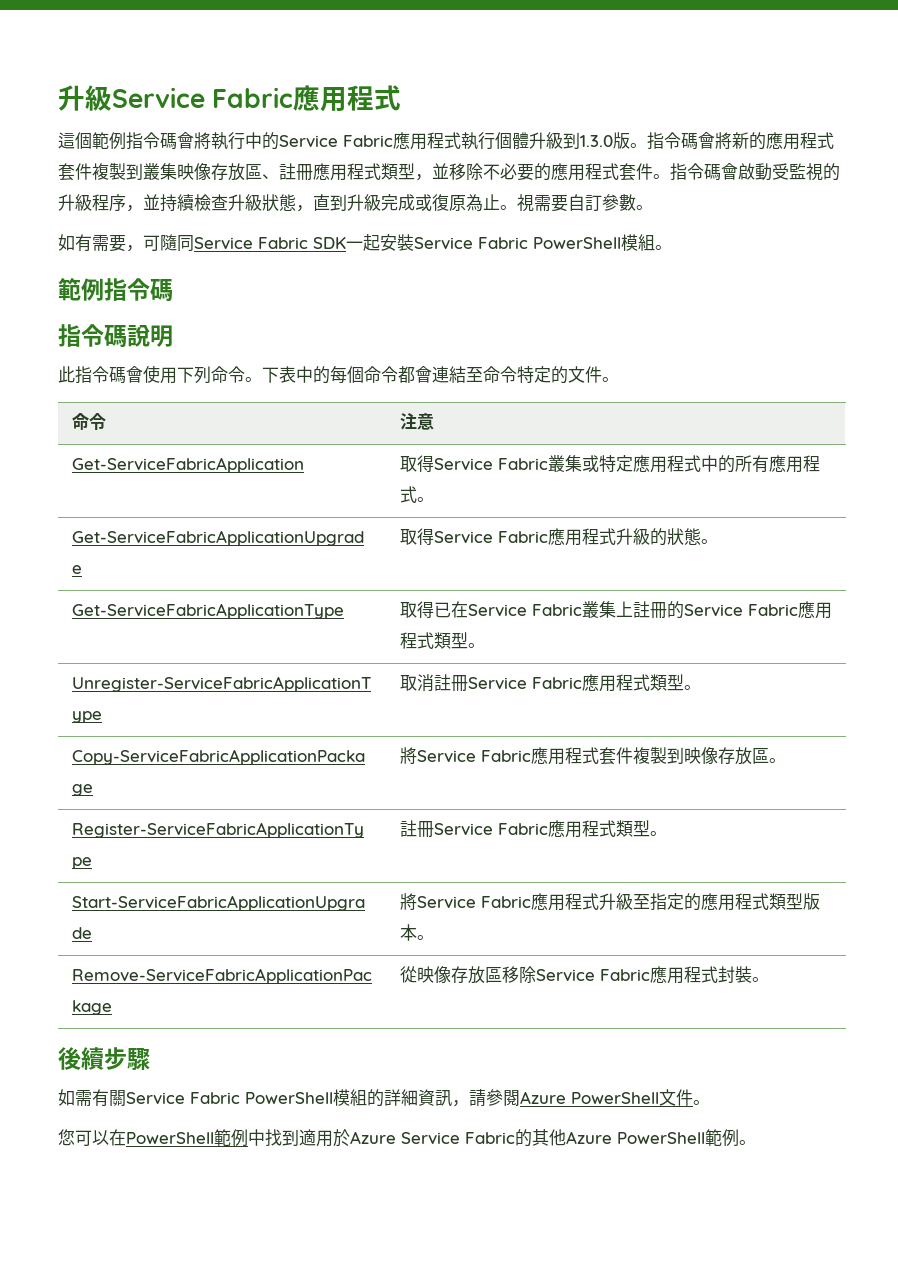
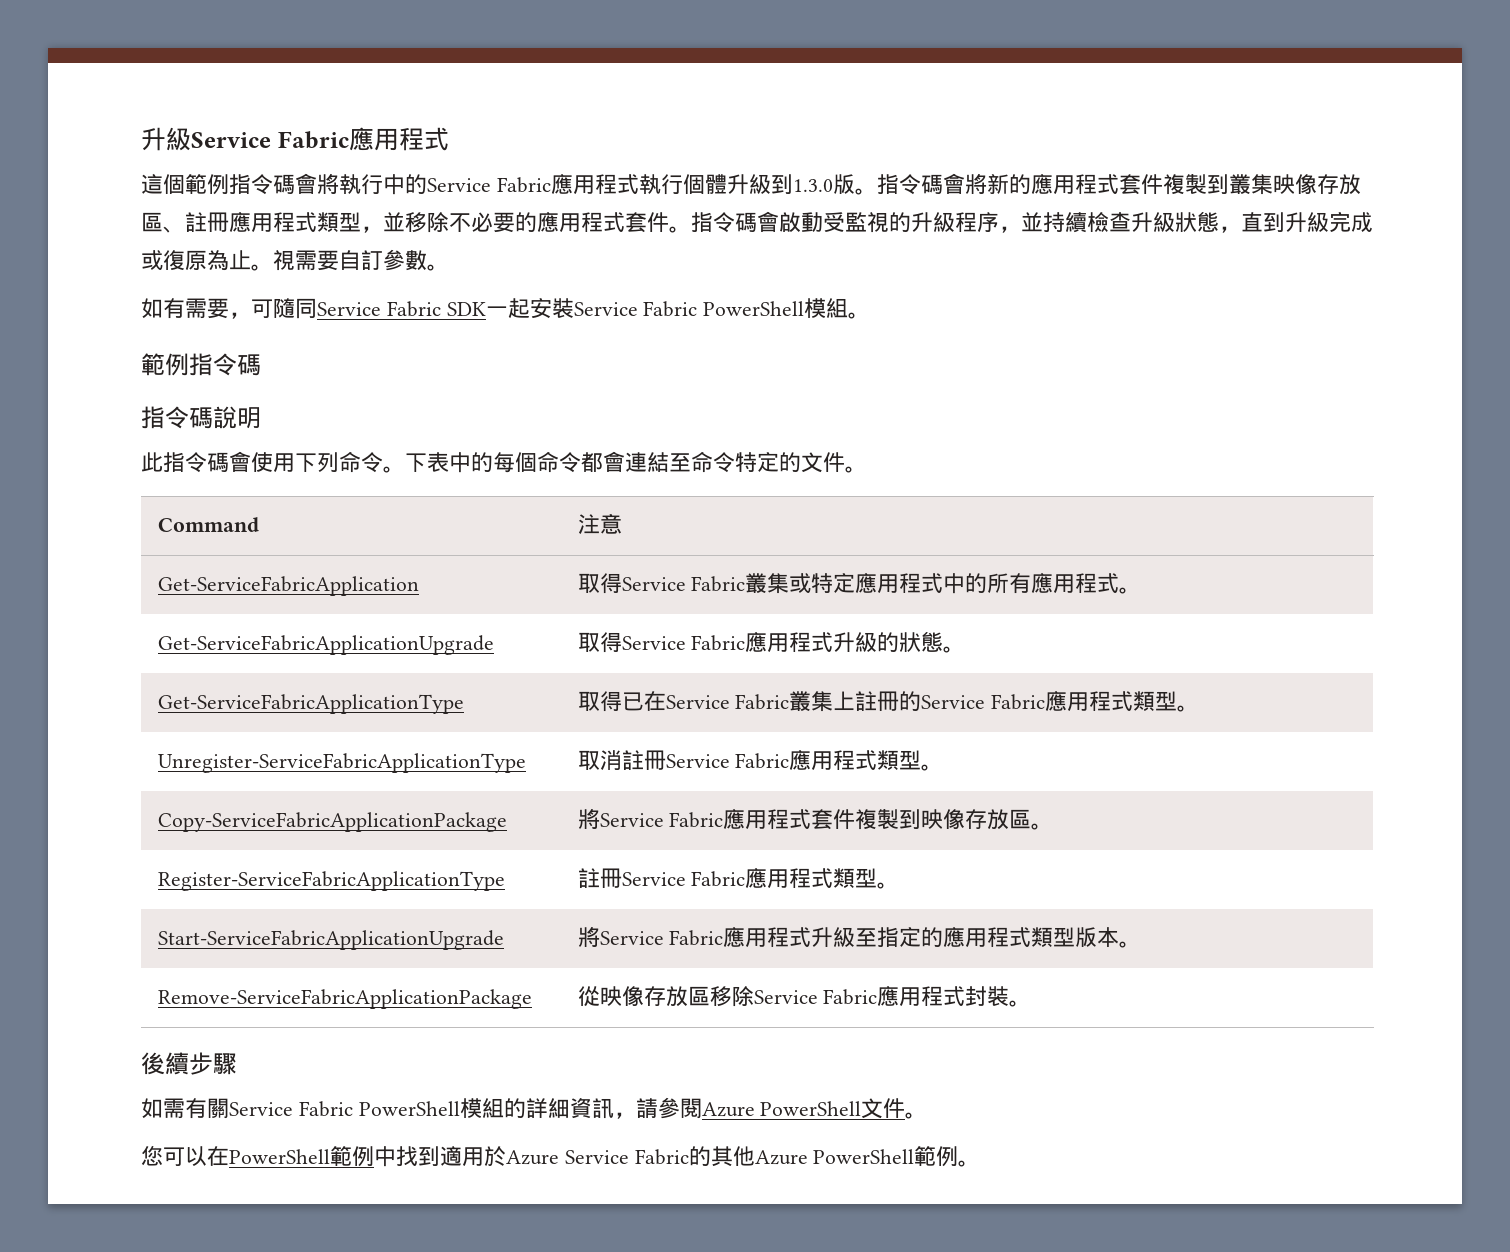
[71,413,106,431] 命令 -> [157,517,259,532] Command

